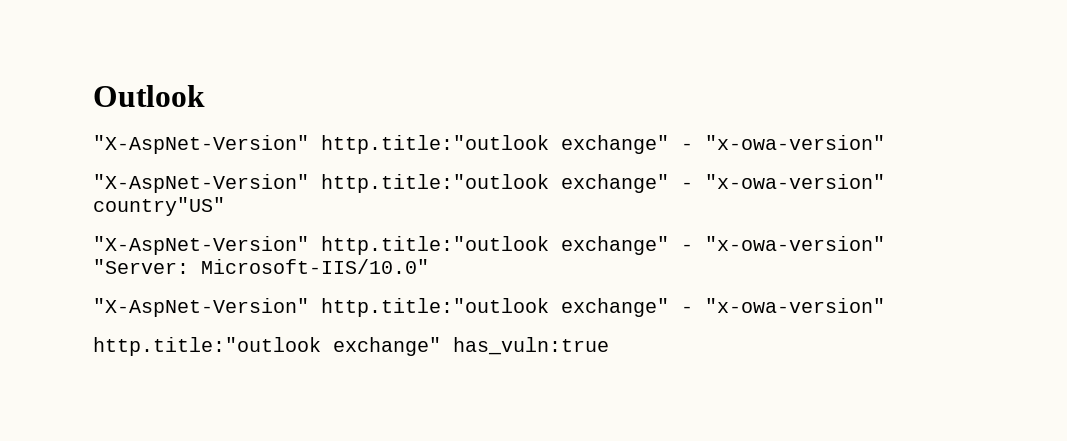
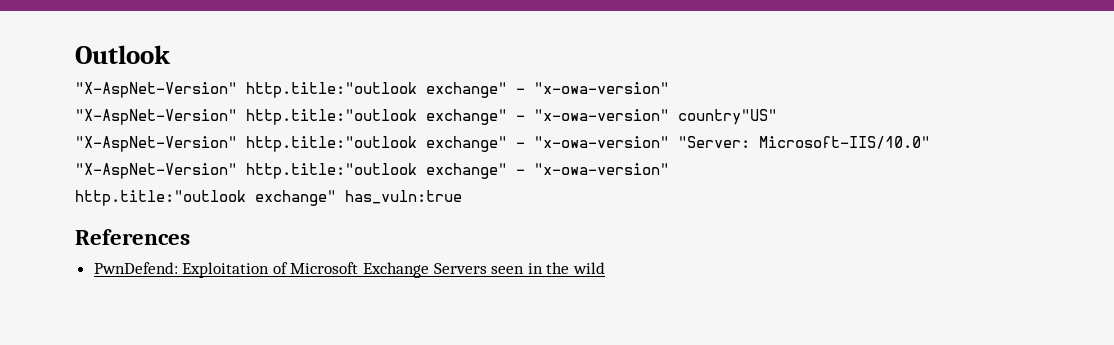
(609, 346) none -> [75,229,190,245] [93,262,606,278] // References // PwnDefend: Exploitation of Microsoft Exchange Servers seen in the wild

